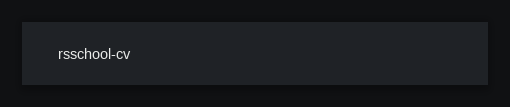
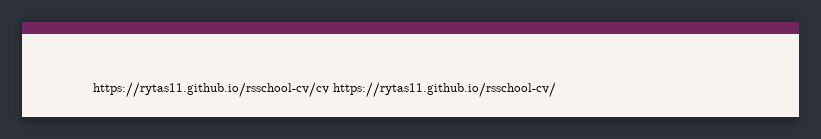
[58,48,131,59] rsschool-cv -> [93,82,556,98] https://rytas11.github.io/rsschool-cv/cv https://rytas11.github.io/rsschool-cv/

